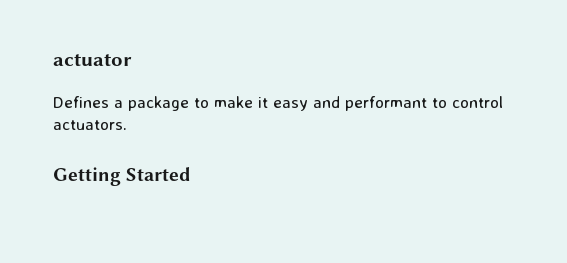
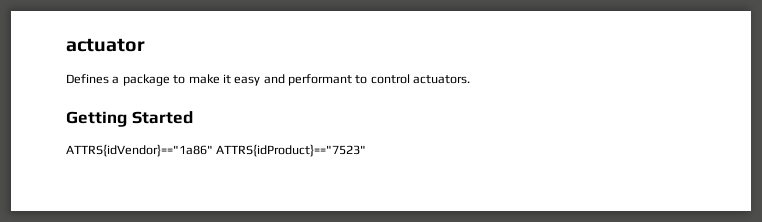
(192, 174) none -> [66,144,367,157] // ATTRS{idVendor}=="1a86" ATTRS{idProduct}=="7523"

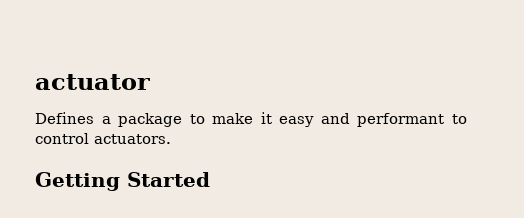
[66,144,367,157] // ATTRS{idVendor}=="1a86" ATTRS{idProduct}=="7523" -> (210, 179) none

